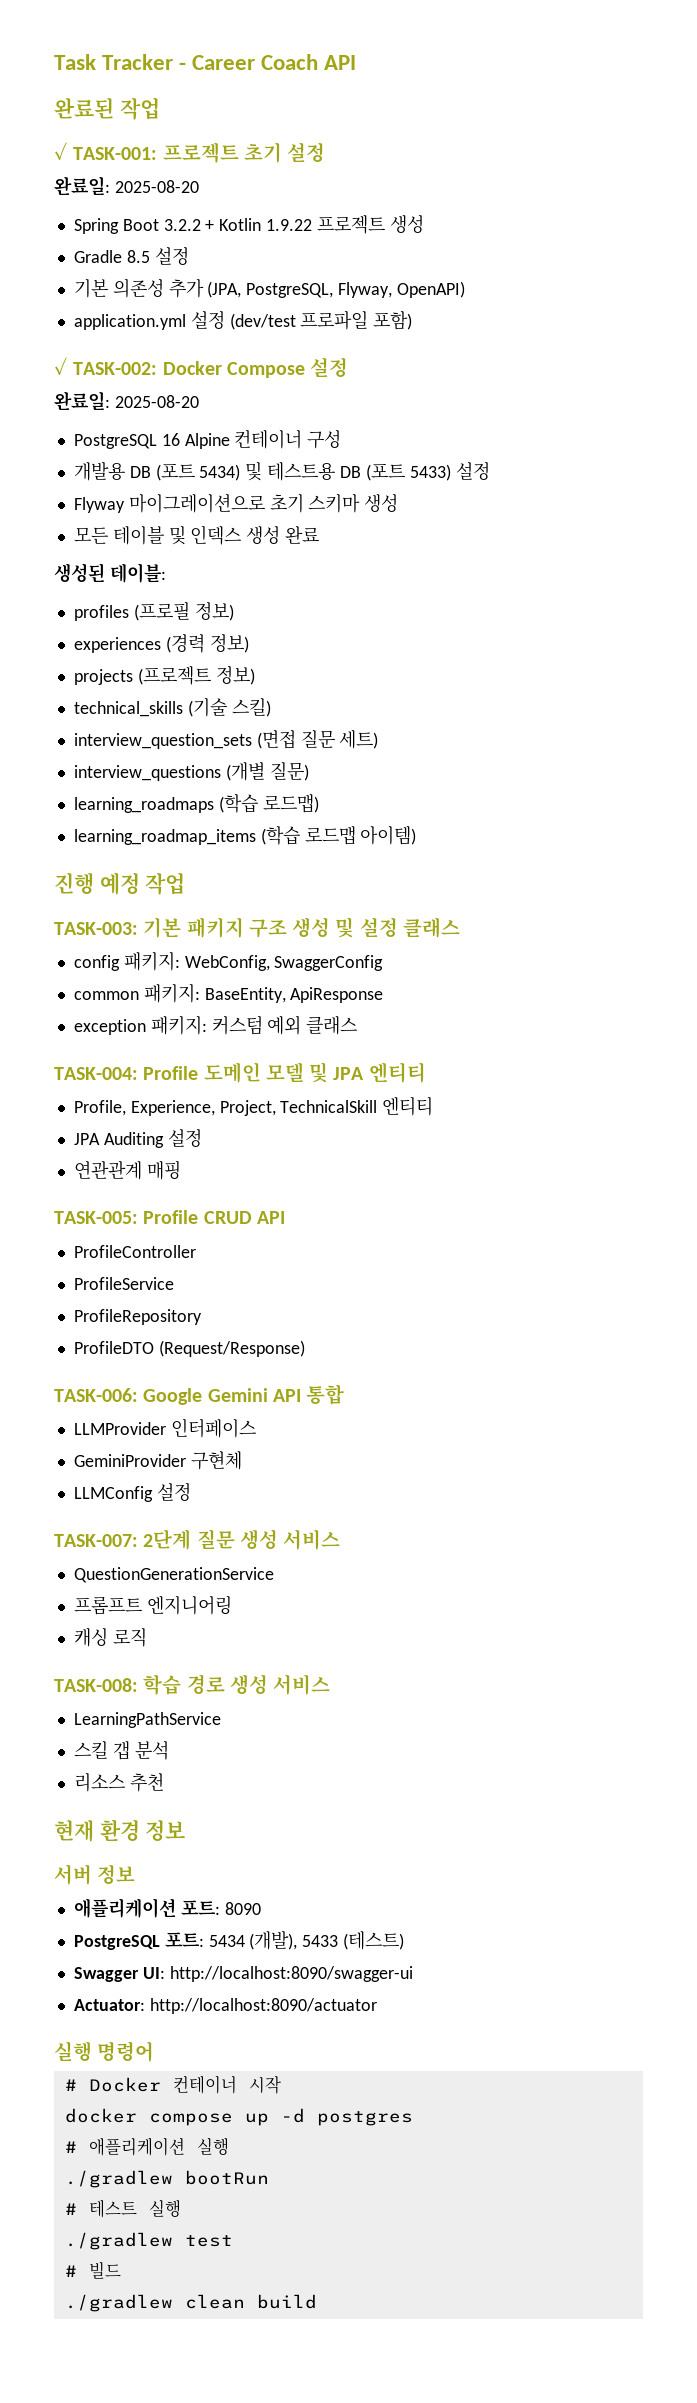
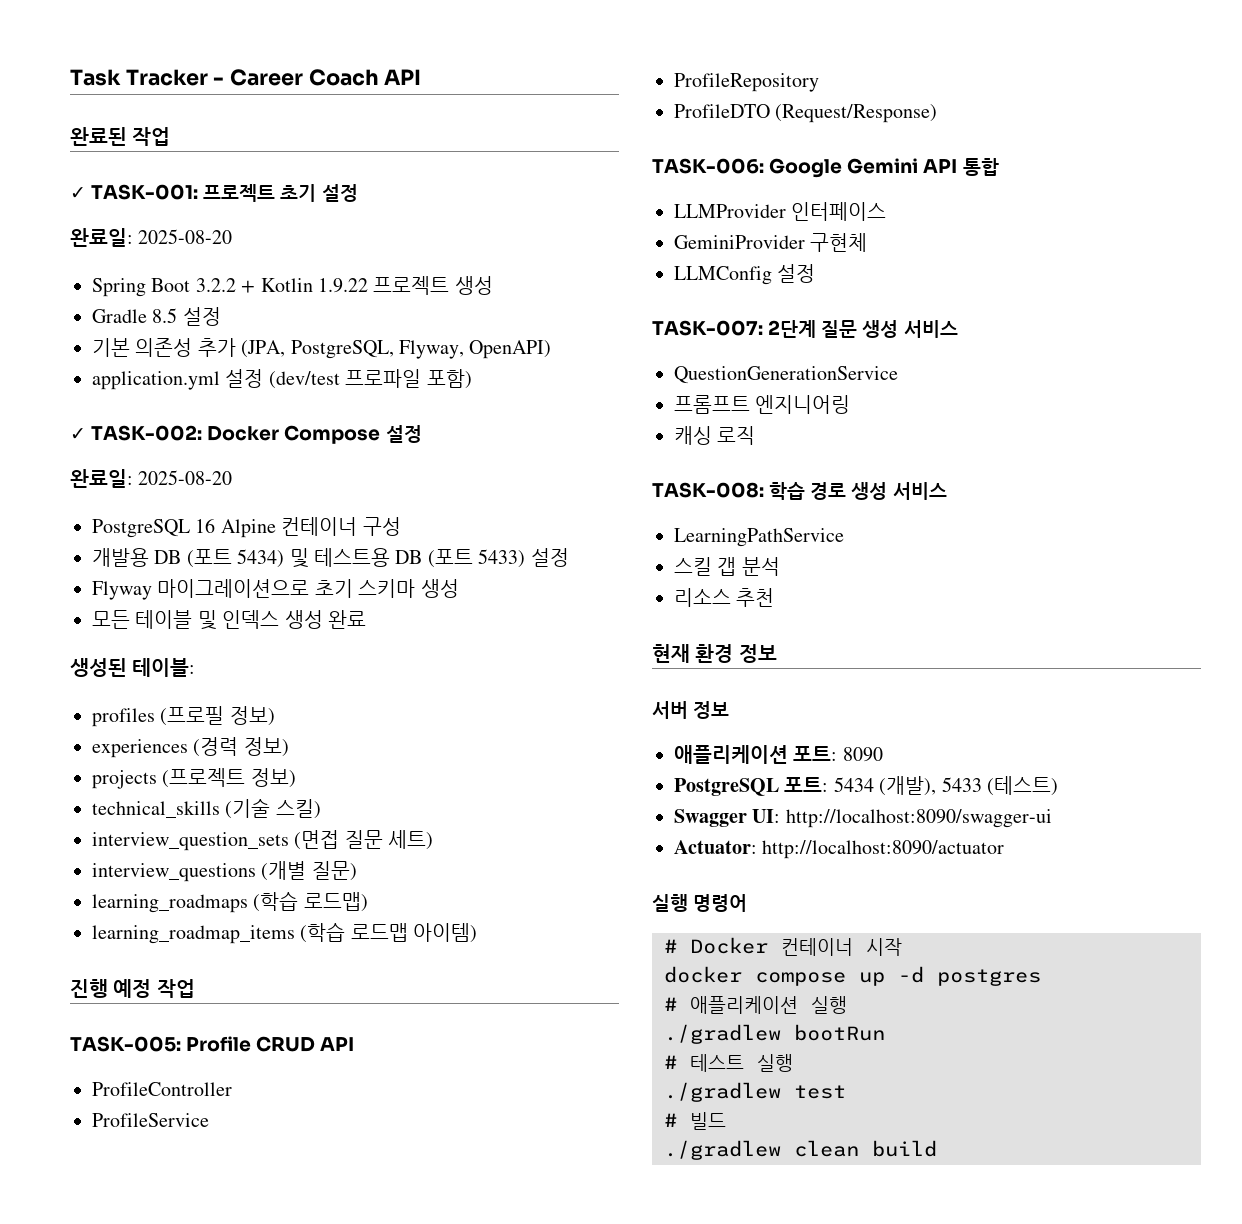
[54,917,460,938] [73,951,384,971] [73,983,384,1003] [73,1015,358,1035] [54,1062,426,1083] [73,1097,434,1116] [73,1129,202,1148] [73,1160,181,1180] // TASK-003: 기본 패키지 구조 생성 및 설정 클래스 // config 패키지: WebConfig, SwaggerConfig // common 패키지: BaseEntity, ApiResponse // exception 패키지: 커스텀 예외 클래스 // TASK-004: Profile 도메인 모델 및 JPA 엔티티 // Profile, Experience, Project, TechnicalSkill 엔티티 // JPA Auditing 설정 // 연관관계 매핑 -> (195, 988) none

